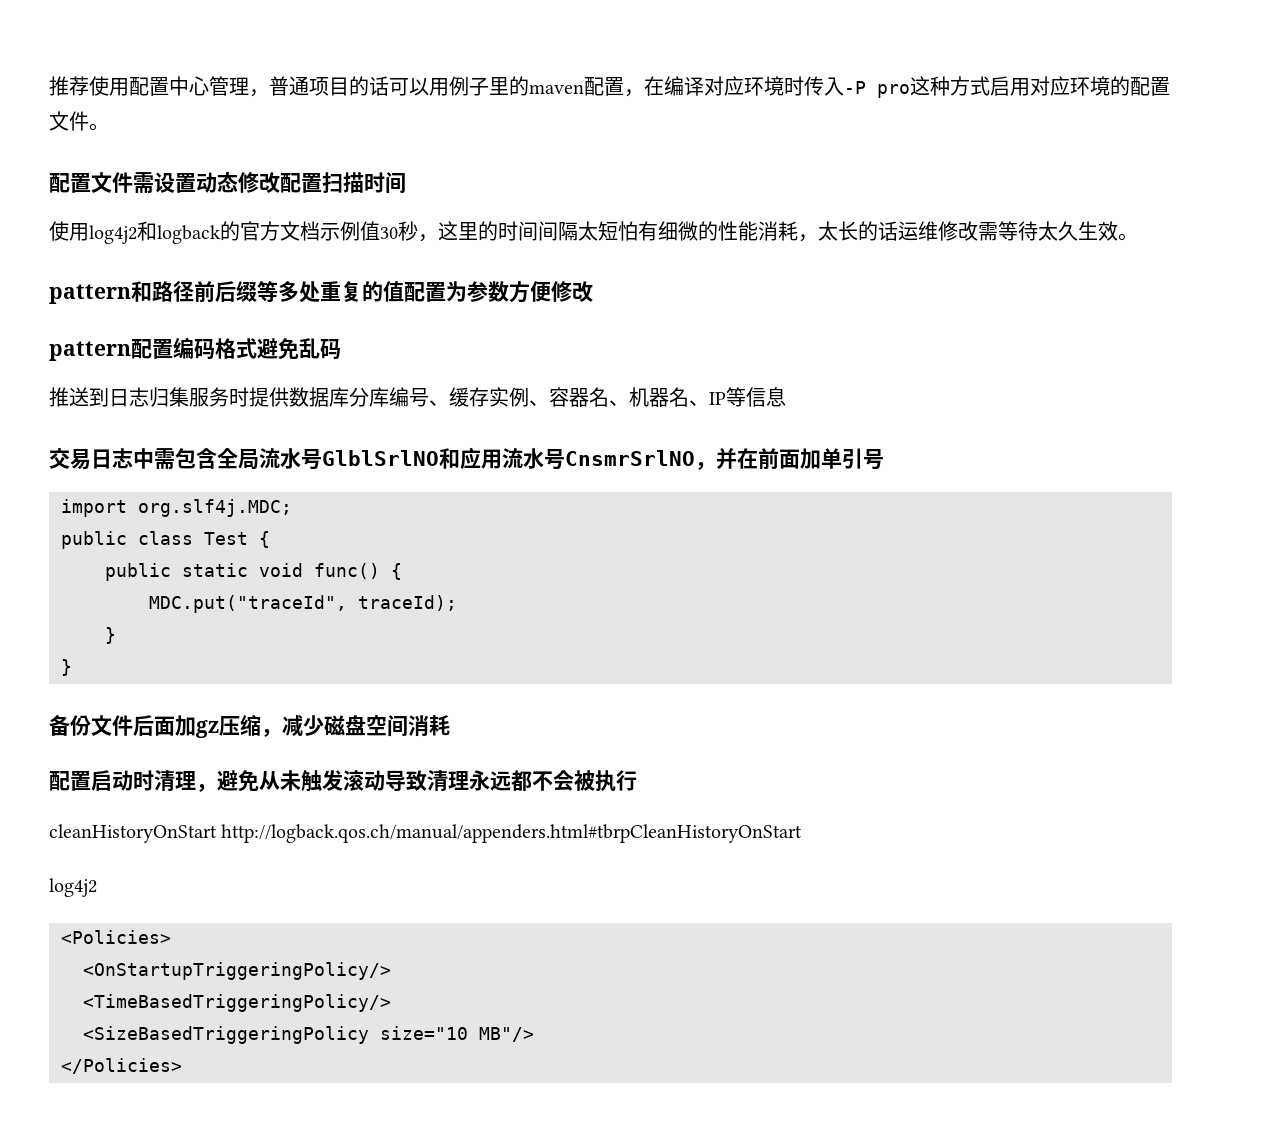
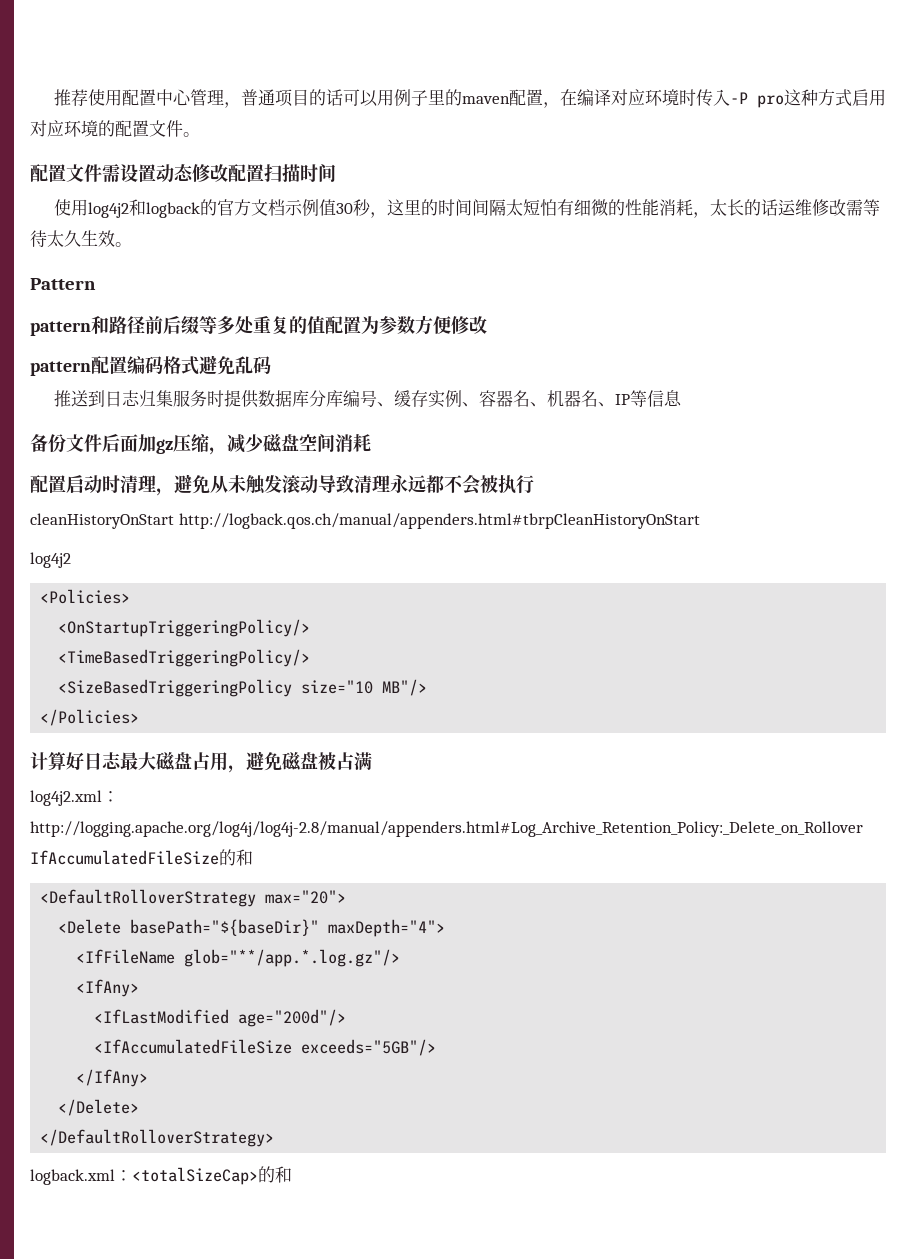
(1138, 237) none -> [30,278,96,290] // Pattern
[49,447,884,470] [61,499,292,517] [61,531,270,549] [105,563,402,581] [149,595,457,613] [105,627,116,644] [61,659,72,676] // 交易日志中需包含全局流水号GlblSrlNO和应用流水号CnsmrSrlNO，并在前面加单引号 // import org.slf4j.MDC; // public class Test { // public static void func() { // MDC.put("traceId", traceId); // } // } -> (682, 398) none
(182, 1066) none -> [30,751,372,773] [30,790,119,806] [30,821,863,837] [30,849,253,866] [40,889,347,907] [58,919,446,937] [76,949,401,967] [76,979,140,997] [94,1009,347,1027] [94,1039,437,1056] [76,1069,149,1087] [58,1099,140,1116] [40,1129,275,1147] [30,1166,292,1185] // 计算好日志最大磁盘占用，避免磁盘被占满 // log4j2.xml：http://logging.apache.org/log4j/log4j-2.8/manual/appenders.html#Log_Archive_Retention_Policy:_Delete_on_Rollover IfAccumulatedFileSize的和 // <DefaultRolloverStrategy max="20"> // <Delete basePath="${baseDir}" maxDepth="4"> // <IfFileName glob="**/app.*.log.gz"/> // <IfAny> // <IfLastModified age="200d"/> // <IfAccumulatedFileSize exceeds="5GB"/> // </IfAny> // </Delete> // </DefaultRolloverStrategy> // logback.xml：<totalSizeCap>的和

